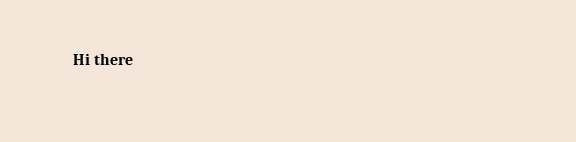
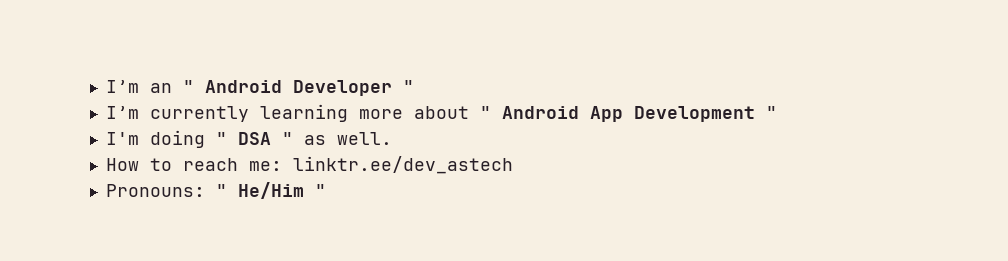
[73,53,134,65] Hi there -> [105,80,414,96] [105,104,777,122] [105,130,392,148] [105,156,513,174] [105,182,326,199] I’m an " Android Developer " // I’m currently learning more about " Android App Development " // I'm doing " DSA " as well. // How to reach me: linktr.ee/dev_astech // Pronouns: " He/Him "

